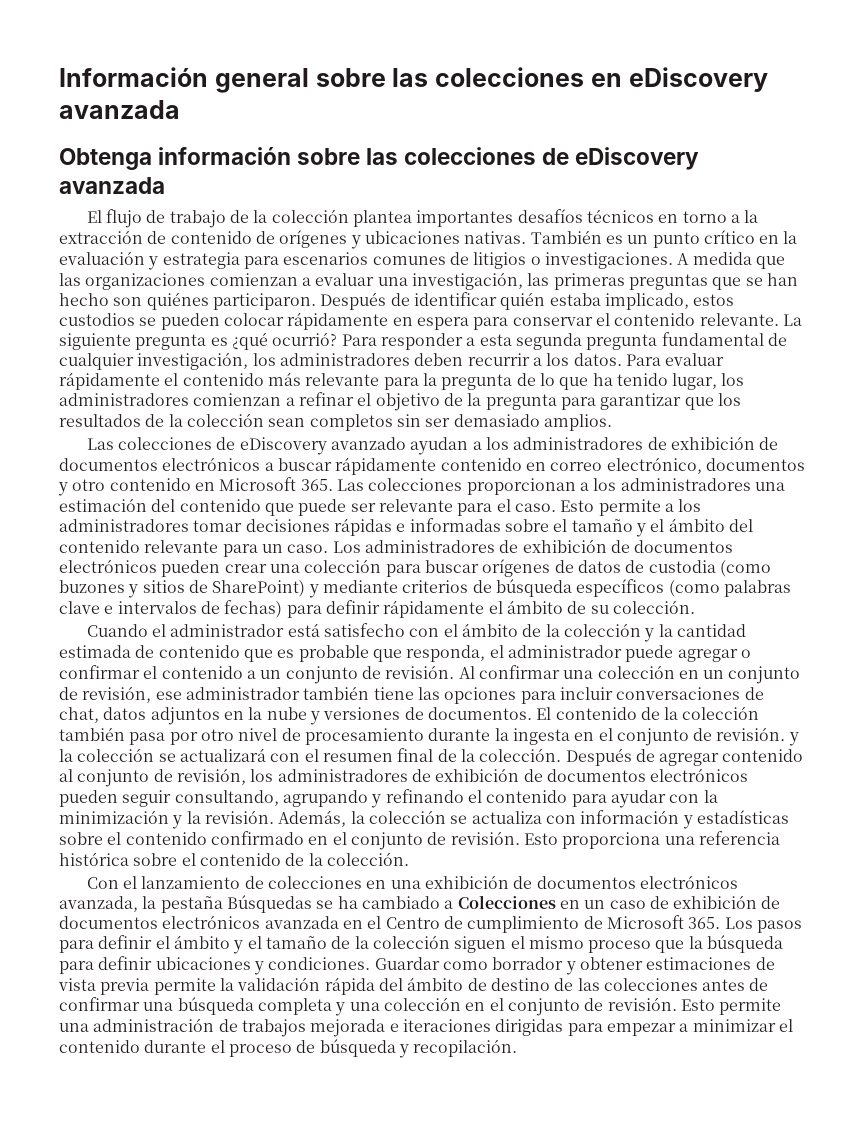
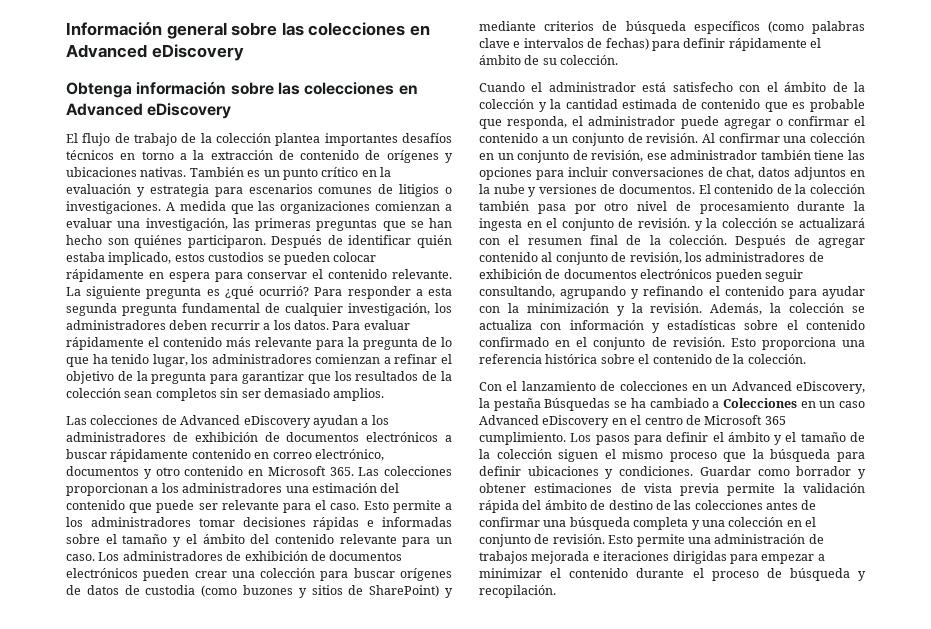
[628,67,768,92] [59,100,180,119] eDiscovery avanzada -> [66,44,244,61] Advanced eDiscovery
[542,147,700,170] [59,177,165,194] de eDiscovery avanzada -> [398,85,418,95] [66,103,232,119] en Advanced eDiscovery
[239,437,407,455] eDiscovery avanzado -> [180,415,311,428] Advanced eDiscovery
[390,875,739,889] [59,896,138,912] una exhibición de documentos electrónicos avanzada, -> [711,381,865,394] un Advanced eDiscovery,
[649,895,781,909] [59,915,721,933] de exhibición de documentos electrónicos avanzada en el Centro de cumplimiento de Microsoft 365. -> [479,415,786,428] [479,432,566,445] Advanced eDiscovery en el centro de Microsoft 365 cumplimiento.

